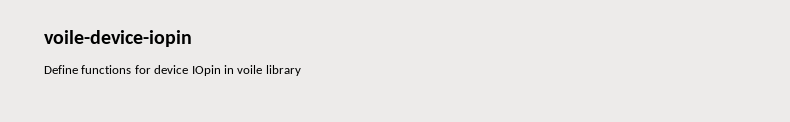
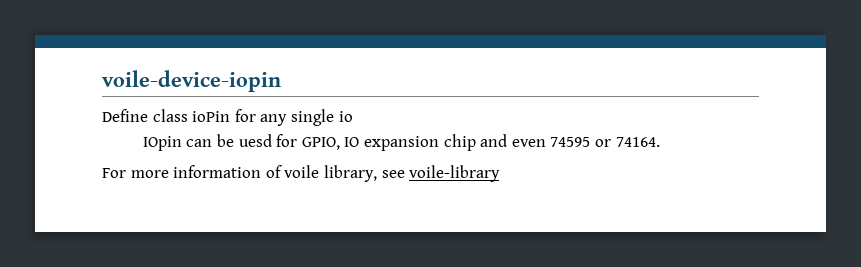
[81,65,301,76] functions for device IOpin in voile library -> [152,109,353,126] [142,134,660,151] [102,165,501,182] class ioPin for any single io // IOpin can be uesd for GPIO, IO expansion chip and even 74595 or 74164. // For more information of voile library, see voile-library

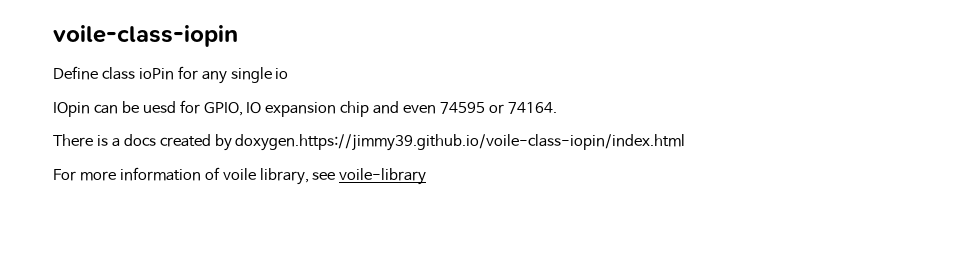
[102,70,281,92] voile-device-iopin -> [53,25,238,47] voile-class-iopin
(660, 142) none -> [53,134,686,151] // There is a docs created by doxygen.https://jimmy39.github.io/voile-class-iopin/index.html

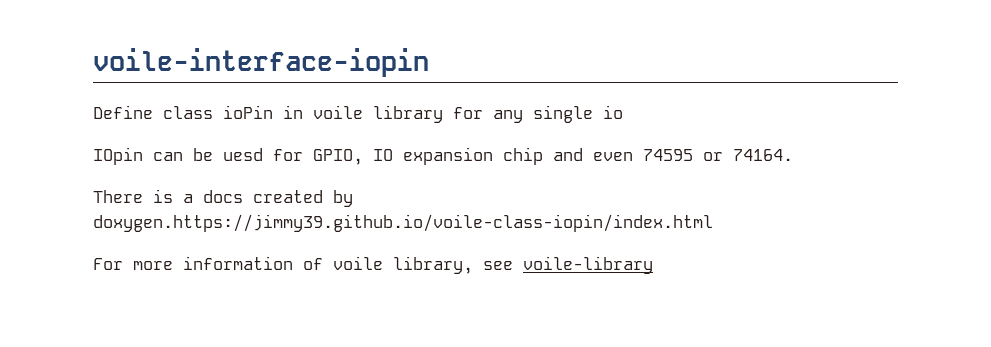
[53,25,238,47] voile-class-iopin -> [93,48,429,77] voile-interface-iopin
(174, 74) none -> [283,105,443,123] in voile library

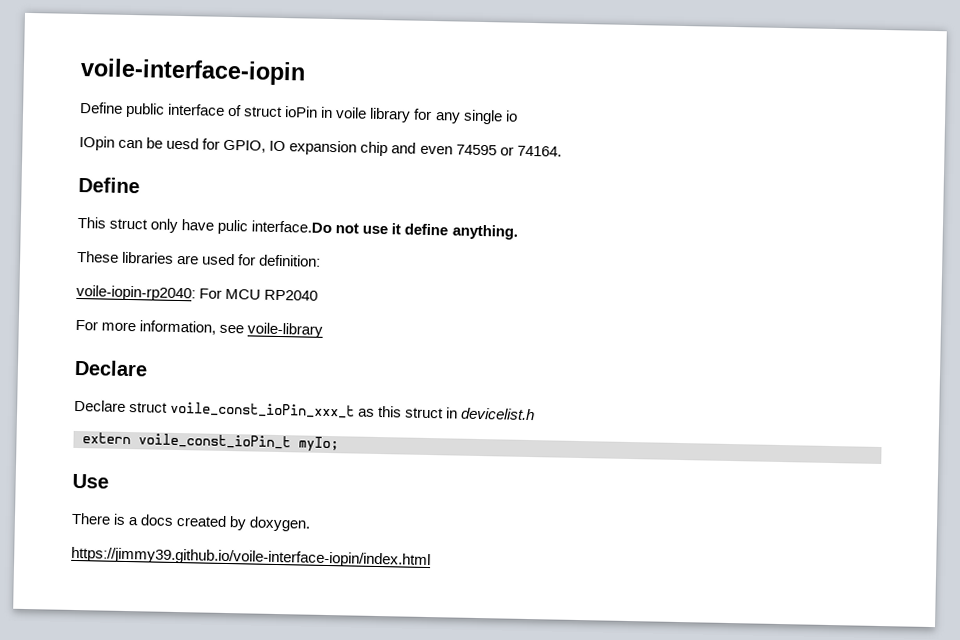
[163,106,213,119] class -> [125,102,284,118] public interface of struct
(793, 155) none -> [78,176,140,194] [77,216,518,240] [77,250,322,267] [76,284,319,302] [75,319,324,338] [74,359,148,377] [74,399,536,421] [82,432,339,453] [72,473,109,489] // Define // This struct only have pulic interface.Do not use it define anything. // These libraries are used for definition: // voile-iopin-rp2040: For MCU RP2040 // For more information, see voile-library // Declare // Declare struct voile_const_ioPin_xxx_t as this struct in devicelist.h // extern voile_const_ioPin_t myIo; // Use
[93,214,713,232] [93,256,653,274] doxygen.https://jimmy39.github.io/voile-class-iopin/index.html // For more information of voile library, see voile-library -> [249,516,312,532] [71,546,431,569] doxygen. // https://jimmy39.github.io/voile-interface-iopin/index.html

